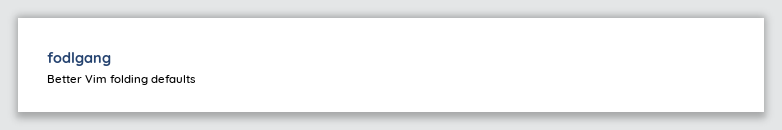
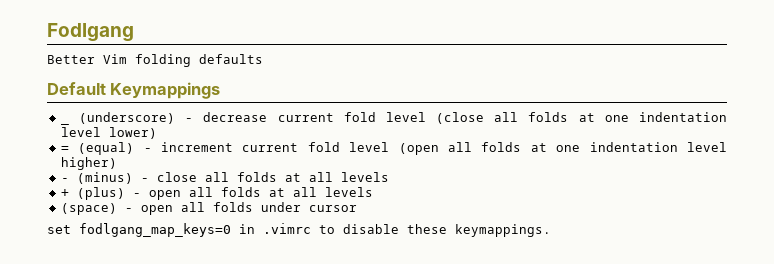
[47,52,111,66] fodlgang -> [47,23,134,42] Fodlgang
(197, 79) none -> [47,82,221,99] [60,112,727,125] [60,127,157,139] [60,142,727,155] [60,157,117,170] [60,172,389,184] [60,187,373,200] [60,202,357,215] [47,223,551,237] // Default Keymappings // _ (underscore) - decrease current fold level (close all folds at one indentation level lower) // = (equal) - increment current fold level (open all folds at one indentation level higher) // - (minus) - close all folds at all levels // + (plus) - open all folds at all levels // (space) - open all folds under cursor // set fodlgang_map_keys=0 in .vimrc to disable these keymappings.

